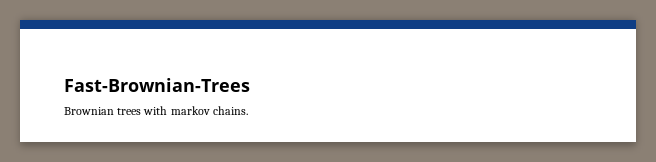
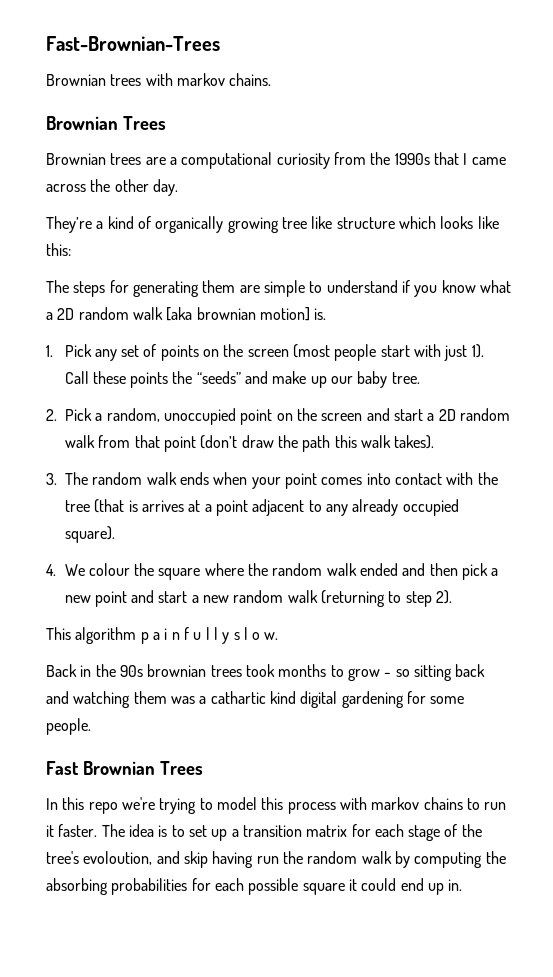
(248, 110) none -> [46,116,166,130] [46,152,506,169] [46,179,178,196] [46,216,499,233] [46,243,71,256] [46,280,511,297] [46,307,327,321] [46,344,484,361] [64,371,420,388] [46,408,510,425] [65,435,435,452] [46,472,498,489] [65,499,459,516] [65,526,115,543] [46,563,499,580] [64,590,453,607] [46,627,279,644] [46,664,486,681] [46,691,465,708] [46,718,91,735] [46,761,203,775] [46,797,507,814] [46,824,482,841] [46,851,506,868] [46,878,463,895] // Brownian Trees // Brownian trees are a computational curiosity from the 1990s that I came across the other day. // They’re a kind of organically growing tree like structure which looks like this: // The steps for generating them are simple to understand if you know what a 2D random walk [aka brownian motion] is. // 1. Pick any set of points on the screen (most people start with just 1). Call these points the “seeds” and make up our baby tree. // 2. Pick a random, unoccupied point on the screen and start a 2D random walk from that point (don’t draw the path this walk takes). // 3. The random walk ends when your point comes into contact with the tree (that is arrives at a point adjacent to any already occupied square). // 4. We colour the square where the random walk ended and then pick a new point and start a new random walk (returning to step 2). // This algorithm p a i n f u l l y s l o w. // Back in the 90s brownian trees took months to grow - so sitting back and watching them was a cathartic kind digital gardening for some people. // Fast Brownian Trees // In this repo we're trying to model this process with markov chains to run it faster. The idea is to set up a transition matrix for each stage of the tree's evoloution, and skip having run the random walk by computing the absorbing probabilities for each possible square it could end up in.

